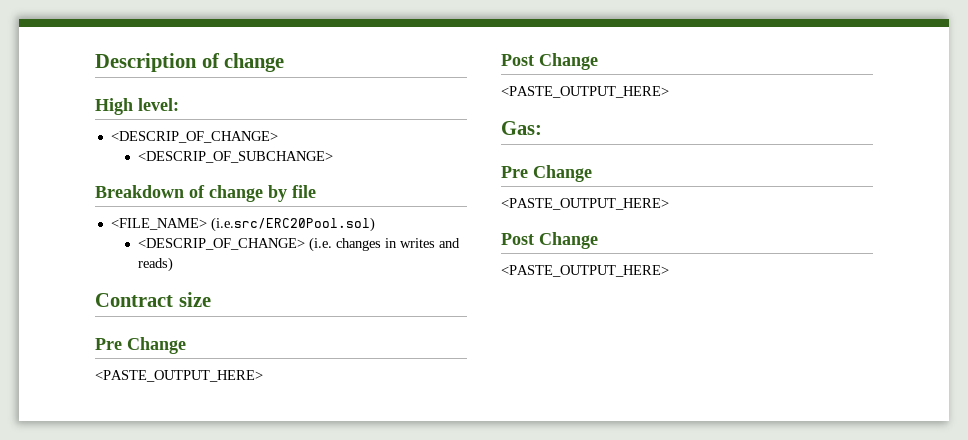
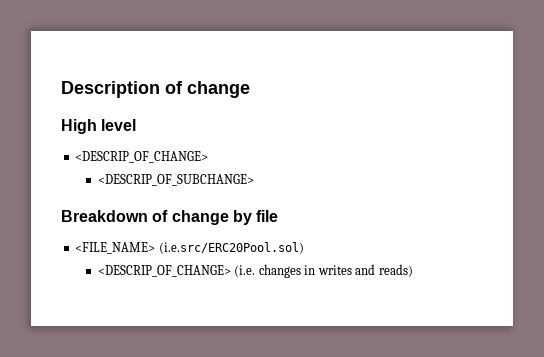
[138,98,179,111] level: -> [101,119,137,131] level
[95,292,211,307] [95,337,186,354] [95,370,263,382] [501,53,598,70] [501,86,669,98] [501,121,542,135] [501,165,592,182] [501,198,669,210] [501,232,598,249] [501,265,669,277] // Contract size // Pre Change // <PASTE_OUTPUT_HERE> // Post Change // <PASTE_OUTPUT_HERE> // Gas: // Pre Change // <PASTE_OUTPUT_HERE> // Post Change // <PASTE_OUTPUT_HERE> -> (413, 270) none

